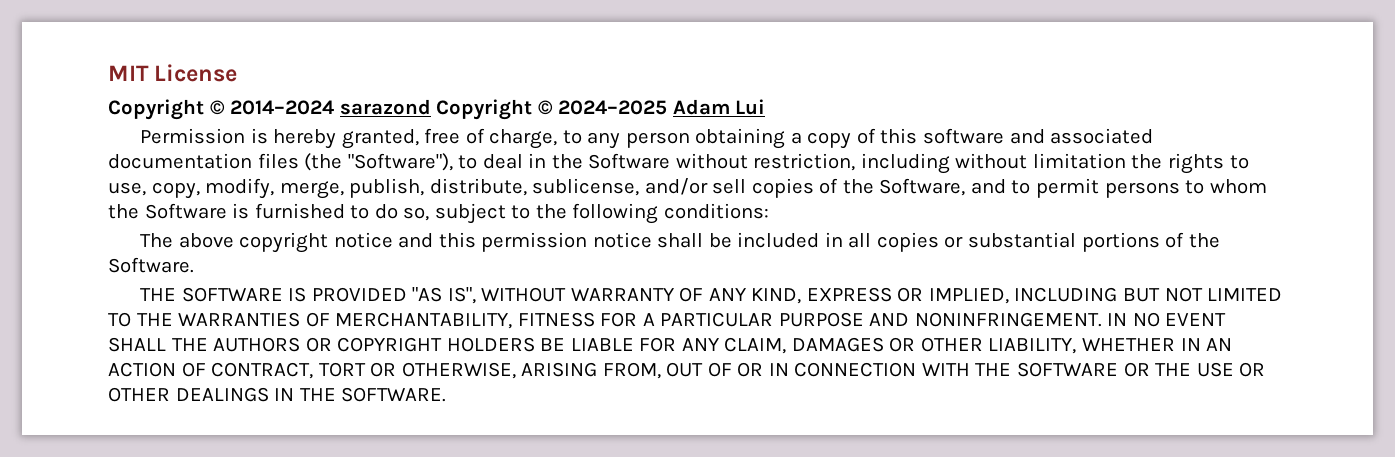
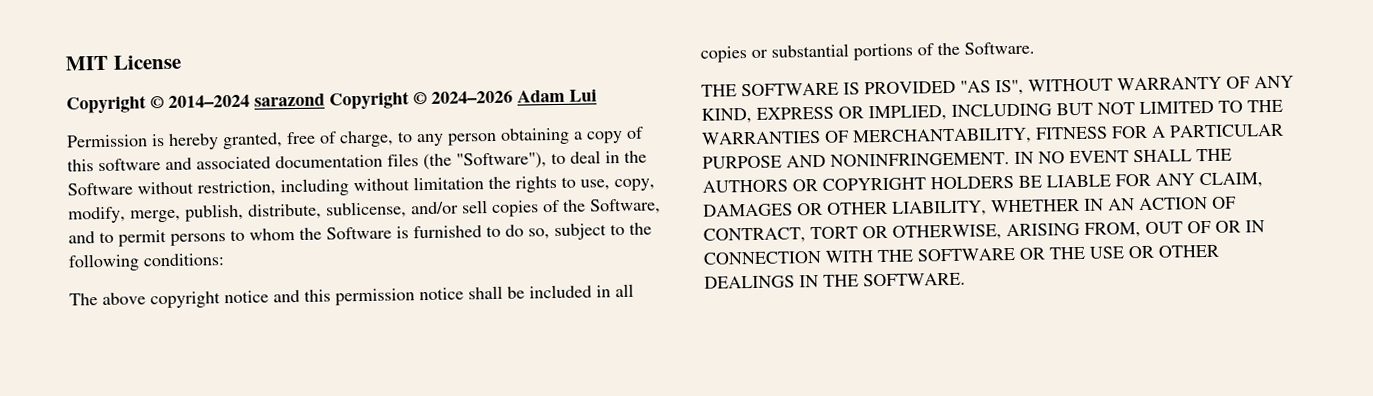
[558,100,668,115] 2024–2025 -> [431,90,513,104] 2024–2026

